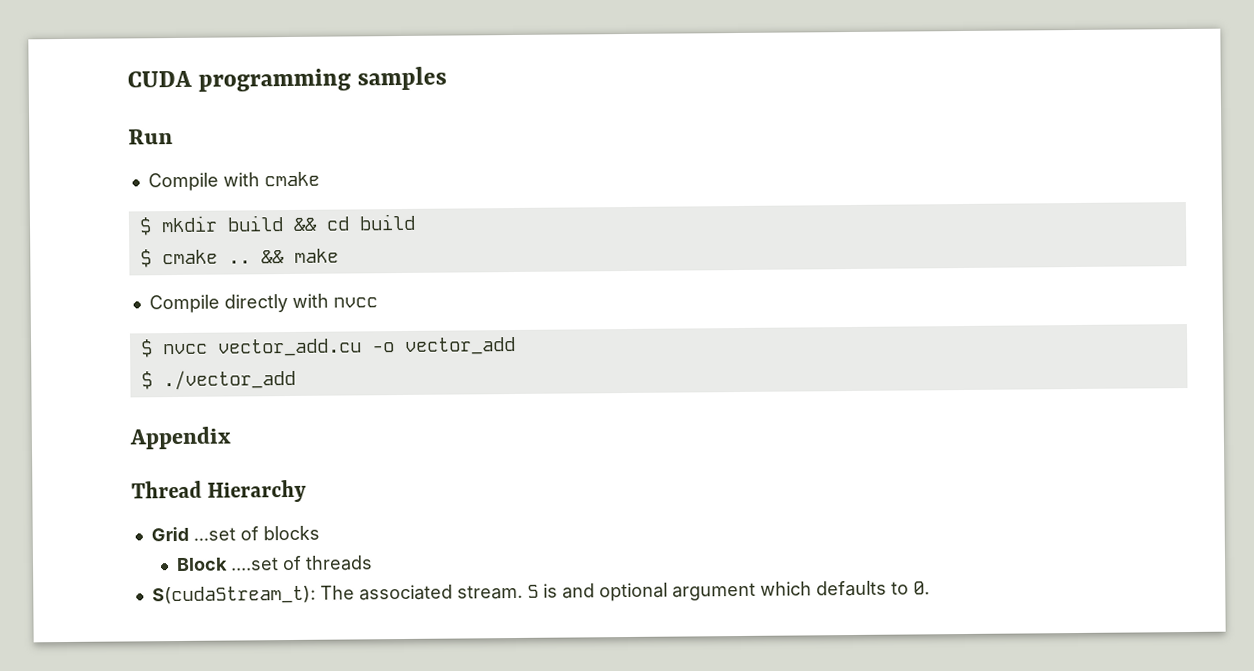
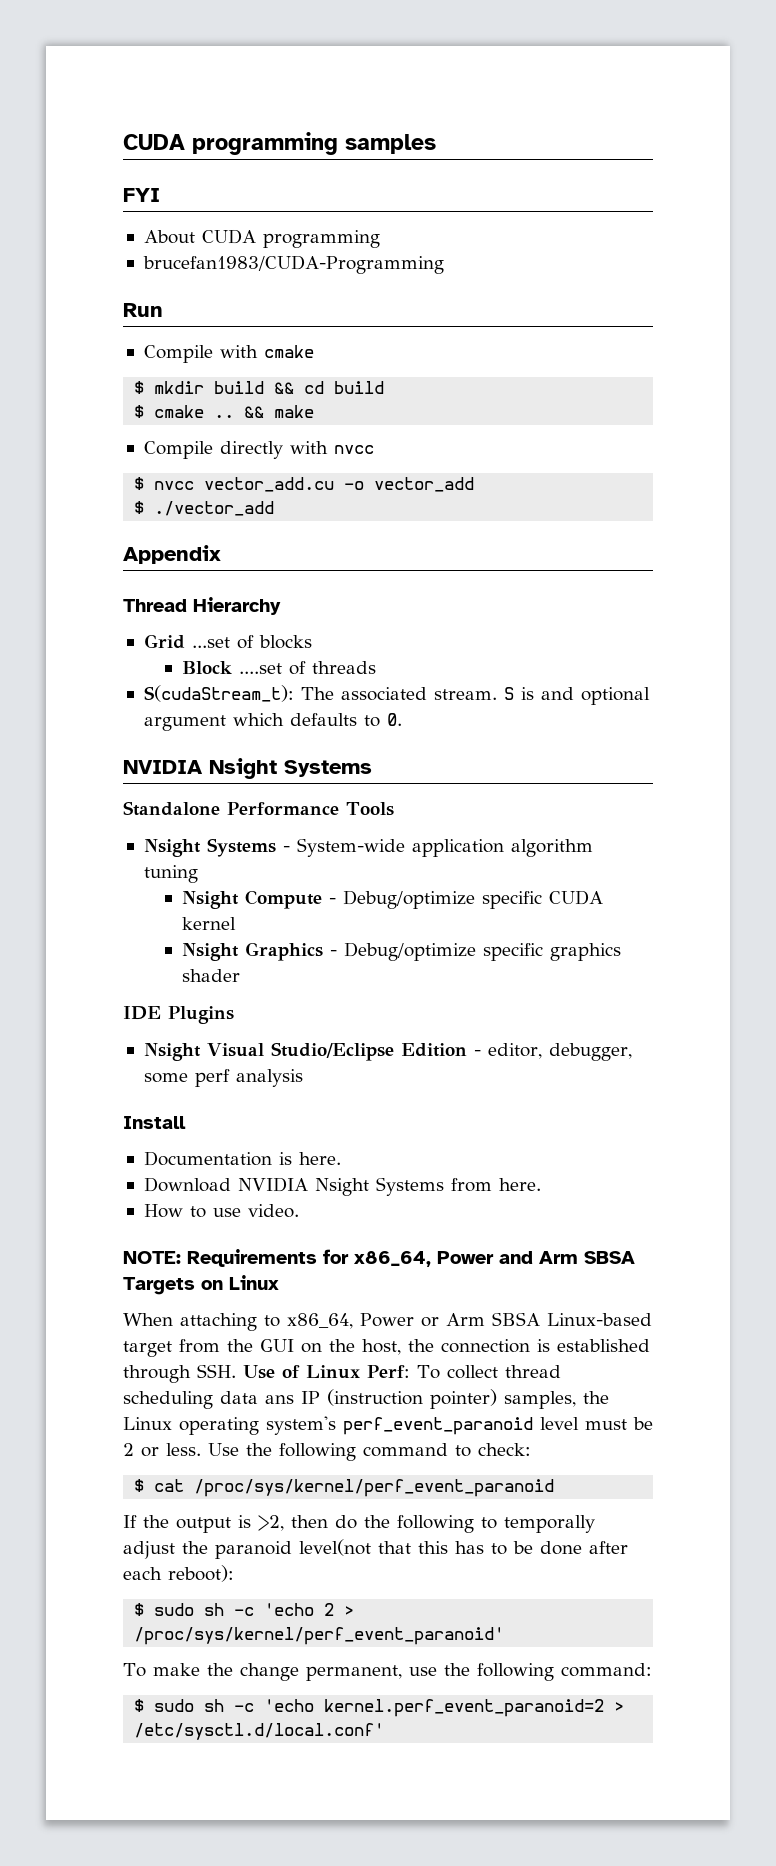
(448, 78) none -> [123,188,160,202] [143,229,380,248] [142,255,444,274] // FYI // About CUDA programming // brucefan1983/CUDA-Programming
(930, 588) none -> [123,758,372,779] [123,801,394,816] [143,838,593,857] [143,865,198,883] [181,890,603,909] [181,917,236,930] [181,942,621,961] [181,969,240,982] [123,1006,234,1024] [143,1042,632,1061] [143,1069,303,1087] [123,1116,186,1129] [143,1151,341,1166] [143,1177,541,1196] [143,1204,299,1218] [123,1249,635,1267] [123,1275,279,1295] [123,1312,652,1331] [123,1339,650,1357] [123,1364,561,1383] [123,1389,609,1409] [123,1416,653,1435] [123,1443,531,1461] [134,1479,555,1497] [123,1515,595,1533] [123,1539,628,1559] [123,1565,234,1582] [134,1603,355,1616] [134,1627,505,1645] [123,1663,652,1681] [134,1699,625,1717] [134,1723,385,1740] // NVIDIA Nsight Systems // Standalone Performance Tools // Nsight Systems - System-wide application algorithm tuning // Nsight Compute - Debug/optimize specific CUDA kernel // Nsight Graphics - Debug/optimize specific graphics shader // IDE Plugins // Nsight Visual Studio/Eclipse Edition - editor, debugger, some perf analysis // Install // Documentation is here. // Download NVIDIA Nsight Systems from here. // How to use video. // NOTE: Requirements for x86_64, Power and Arm SBSA Targets on Linux // When attaching to x86_64, Power or Arm SBSA Linux-based target from the GUI on the host, the connection is established through SSH. Use of Linux Perf: To collect thread scheduling data ans IP (instruction pointer) samples, the Linux operating system's perf_event_paranoid level must be 2 or less. Use the following command to check: // $ cat /proc/sys/kernel/perf_event_paranoid // If the output is >2, then do the following to temporally adjust the paranoid level(not that this has to be done after each reboot): // $ sudo sh -c 'echo 2 > /proc/sys/kernel/perf_event_paranoid' // To make the change permanent, use the following command: // $ sudo sh -c 'echo kernel.perf_event_paranoid=2 > /etc/sysctl.d/local.conf'

